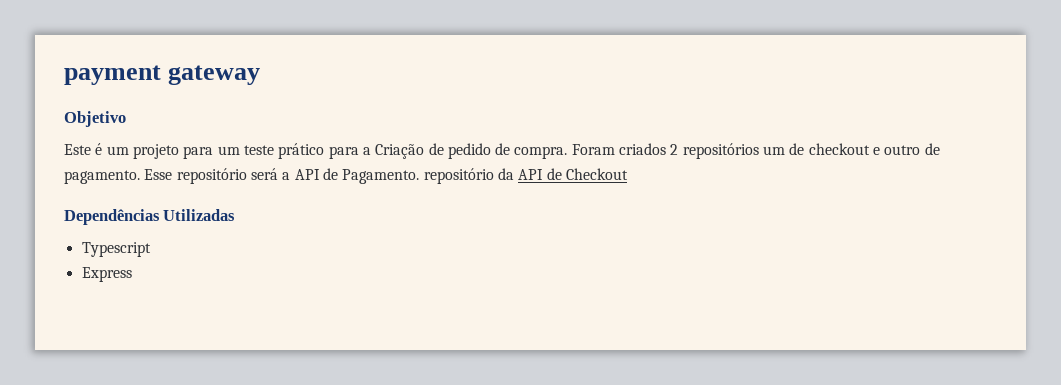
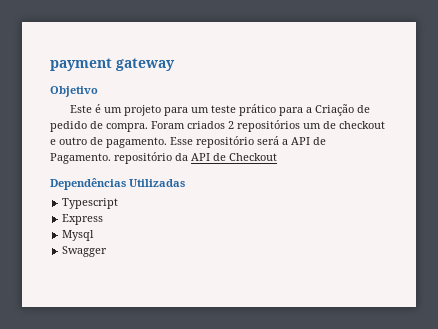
(132, 274) none -> [62,230,95,241] [62,246,108,257] // Mysql // Swagger

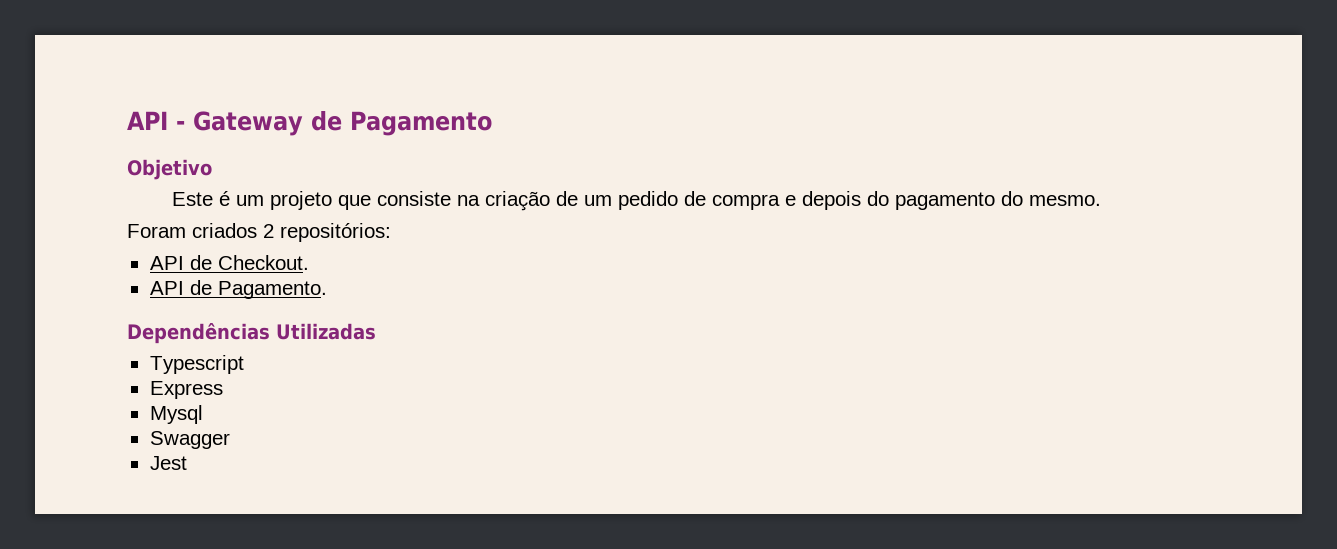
[50,58,175,71] payment gateway -> [127,111,492,136] API - Gateway de Pagamento
[164,104,371,116] [50,120,385,132] [50,136,326,148] [50,152,277,164] para um teste prático para a Criação de pedido de compra. Foram criados 2 repositórios um de checkout e outro de pagamento. Esse repositório será a API de Pagamento. repositório da API de Checkout -> [337,191,1101,211] [127,223,391,242] [149,255,309,270] [149,280,327,299] que consiste na criação de um pedido de compra e depois do pagamento do mesmo. // Foram criados 2 repositórios: // API de Checkout. // API de Pagamento.
(108, 251) none -> [149,456,187,470] // Jest

